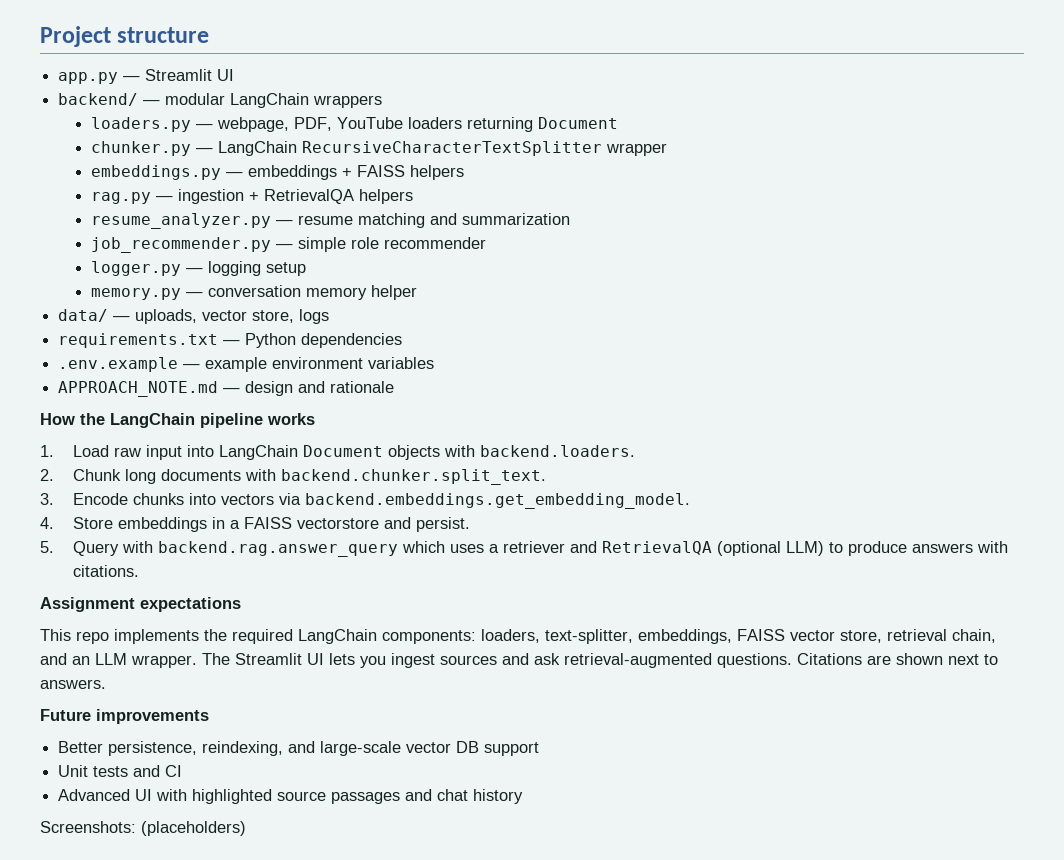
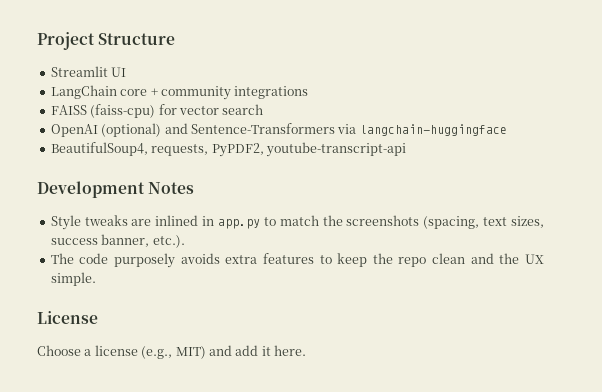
[117,27,210,43] [58,72,141,84] structure // app.py — -> [98,33,176,45] Structure //
[58,93,383,108] [90,117,618,132] [90,141,667,156] [90,165,464,180] [90,189,413,204] [90,213,570,229] [90,237,486,253] [90,261,306,276] [90,285,417,300] [58,309,330,324] [58,333,403,348] [58,357,435,372] [58,381,395,397] [40,413,315,428] [40,445,635,460] [40,469,546,485] [40,493,690,509] [40,517,470,532] [40,541,1008,557] [72,565,139,577] [40,597,241,612] [40,629,996,644] [40,653,998,668] [40,679,106,689] [40,709,209,724] [58,741,540,756] [58,765,183,777] [58,789,524,804] [40,821,246,836] backend/ — modular LangChain wrappers // loaders.py — webpage, PDF, YouTube loaders returning Document // chunker.py — LangChain RecursiveCharacterTextSplitter wrapper // embeddings.py — embeddings + FAISS helpers // rag.py — ingestion + RetrievalQA helpers // resume_analyzer.py — resume matching and summarization // job_recommender.py — simple role recommender // logger.py — logging setup // memory.py — conversation memory helper // data/ — uploads, vector store, logs // requirements.txt — Python dependencies // .env.example — example environment variables // APPROACH_NOTE.md — design and rationale // How the LangChain pipeline works // 1. Load raw input into LangChain Document objects with backend.loaders. // 2. Chunk long documents with backend.chunker.split_text. // 3. Encode chunks into vectors via backend.embeddings.get_embedding_model. // 4. Store embeddings in a FAISS vectorstore and persist. // 5. Query with backend.rag.answer_query which uses a retriever and RetrievalQA (optional LLM) to produce answers with citations. // Assignment expectations // This repo implements the required LangChain components: loaders, text-splitter, embeddings, FAISS vector store, retrieval chain, and an LLM wrapper. The Streamlit UI lets you ingest sources and ask retrieval-augmented questions. Citations are shown next to answers. // Future improvements // Better persistence, reindexing, and large-scale vector DB support // Unit tests and CI // Advanced UI with highlighted source passages and chat history // Screenshots: (placeholders) -> [50,85,309,100] [50,104,264,118] [50,123,507,137] [50,142,406,157] [37,181,195,198] [50,215,544,230] [50,234,185,248] [50,253,544,268] [50,272,96,286] [37,311,98,324] [37,345,306,359] LangChain core + community integrations // FAISS (faiss‑cpu) for vector search // OpenAI (optional) and Sentence‑Transformers via langchain-huggingface // BeautifulSoup4, requests, PyPDF2, youtube‑transcript‑api // Development Notes // Style tweaks are inlined in app.py to match the screenshots (spacing, text sizes, success banner, etc.). // The code purposely avoids extra features to keep the repo clean and the UX simple. // License // Choose a license (e.g., MIT) and add it here.

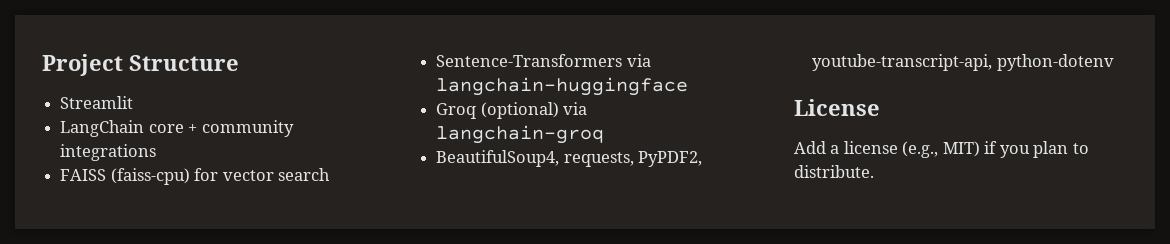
[111,67,127,77] UI -> (134, 102) none
[50,123,188,137] OpenAI (optional) and -> (330, 174) none
(507, 130) none -> [436,102,588,119] [436,125,605,144] // Groq (optional) via langchain-groq
[265,142,406,157] [37,181,195,198] [50,215,544,230] [50,234,185,248] [50,253,544,268] [50,272,96,286] youtube‑transcript‑api // Development Notes // Style tweaks are inlined in app.py to match the screenshots (spacing, text sizes, success banner, etc.). // The code purposely avoids extra features to keep the repo clean and the UX simple. -> [812,54,1114,71] youtube‑transcript‑api, python‑dotenv
[37,345,81,356] Choose -> [794,141,826,154] Add
[208,345,306,356] and add it here. -> [984,141,1089,158] [794,165,874,178] if you plan to distribute.

